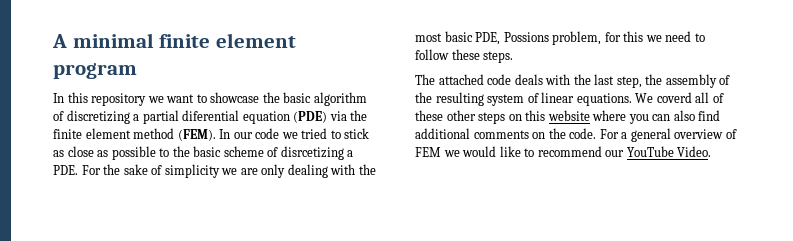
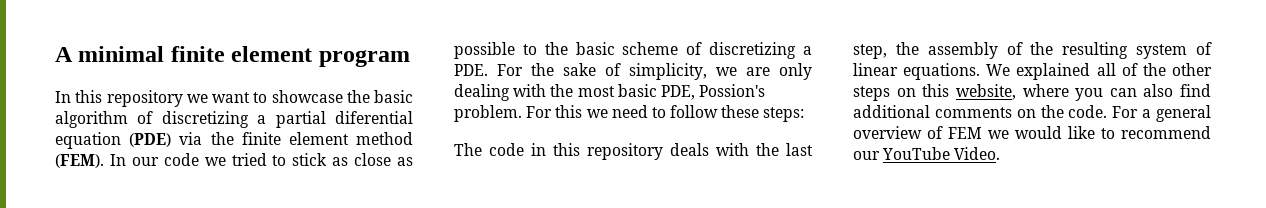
[280,146,344,160] disrcetizing -> [709,42,797,59] discretizing
[164,164,220,178] simplicity -> [629,63,707,80] simplicity,
[503,31,621,45] Possions problem, for -> [699,84,766,97] [454,105,553,122] Possion's problem. For
[483,51,514,63] steps. -> [763,107,805,122] steps:
[438,74,512,85] attached code -> [489,143,663,160] code in this repository
[656,92,692,103] coverd -> [1016,63,1091,80] explained
[415,110,443,121] these -> [1142,63,1166,76] the
[547,110,590,121] website -> [955,84,1016,100] website,

